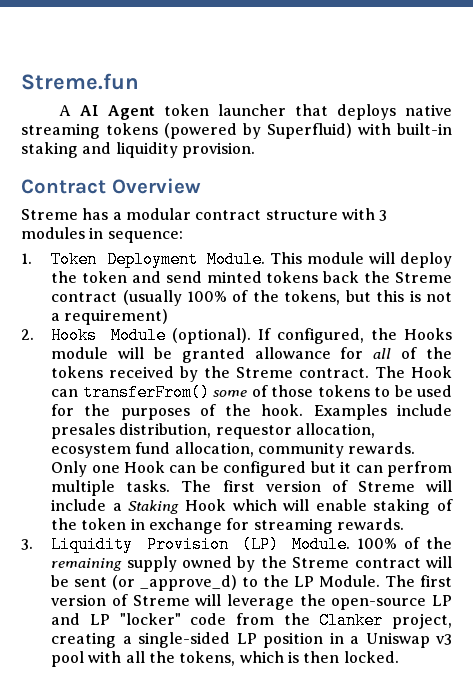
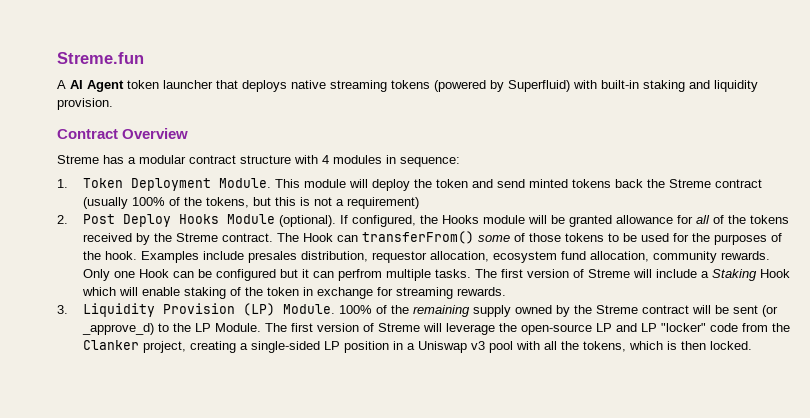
[379,210,388,221] 3 -> [322,155,329,164] 4
(34, 334) none -> [82,214,171,227] Post Deploy

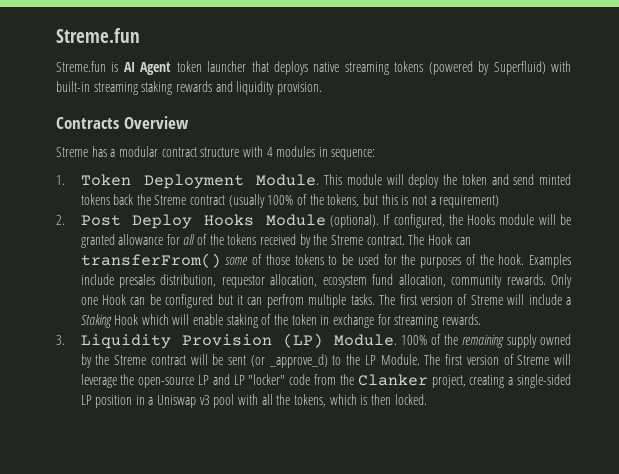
[57,80,66,89] A -> [56,61,119,72] Streme.fun is
[643,80,685,92] staking -> [93,81,212,95] streaming staking rewards
[57,129,118,139] Contract -> [56,117,119,129] Contracts

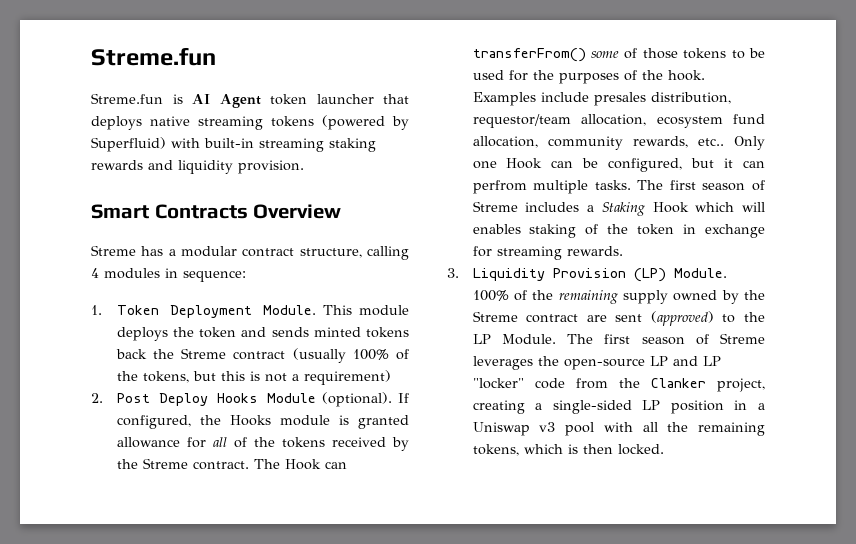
(322, 88) none -> [91,204,149,219] Smart
[200,146,263,157] structure with -> [299,246,409,260] structure, calling
[386,174,440,188] will deploy -> [116,327,168,341] deploys
[513,174,535,185] send -> [271,327,309,337] sends
[538,214,571,225] will be -> [338,415,349,425] is
[221,275,265,288] requestor -> [472,114,571,128] requestor/team
[506,274,546,285] rewards. -> [632,136,724,148] rewards, etc..
[165,294,214,308] configured -> [608,158,683,172] configured,
[420,294,562,305] version of Streme will include -> [702,180,765,191] [472,201,580,212] season of Streme includes
[193,314,224,325] enable -> [472,224,521,234] enables
[190,354,328,368] will be sent (or _approve_d) -> [586,311,714,326] are sent (approved)
[466,354,571,365] [80,374,117,388] version of Streme will leverage -> [641,333,765,345] [472,356,533,370] season of Streme leverages
(291, 399) none -> [698,422,765,436] remaining

